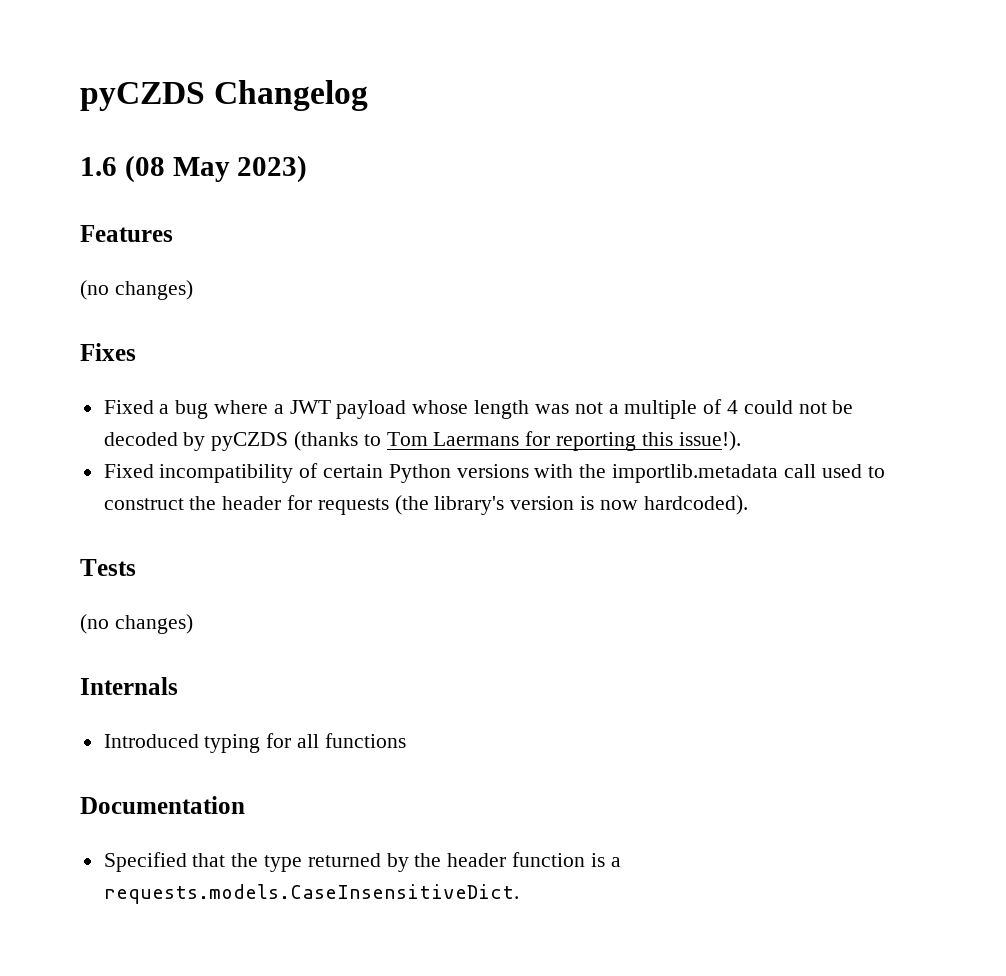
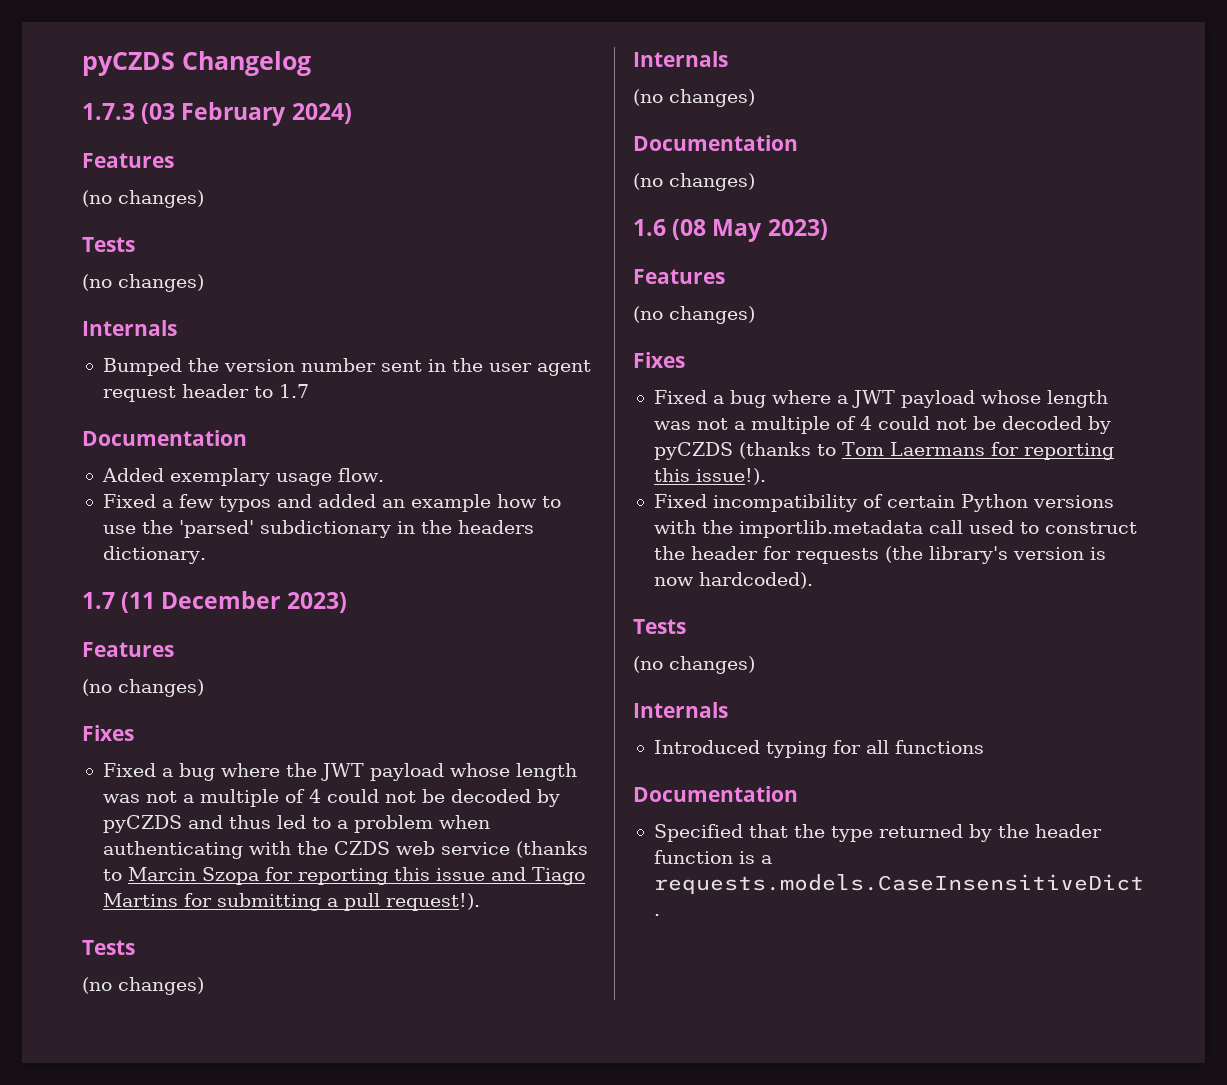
(369, 95) none -> [82,102,352,126] [82,153,174,168] [82,190,204,208] [82,237,135,252] [82,274,204,292] [82,320,177,336] [102,358,591,376] [102,384,309,402] [82,430,247,446] [101,468,384,486] [102,494,561,512] [102,520,534,538] [102,546,206,564] [82,591,347,613] [82,642,174,657] [82,679,204,697] [82,725,134,741] [102,763,577,781] [102,789,560,807] [102,815,490,833] [102,841,588,859] [102,867,585,885] [102,893,480,911] [82,940,135,955] [82,977,204,995] [633,51,728,67] [633,89,755,107] [633,135,798,151] [633,173,755,191] // 1.7.3 (03 February 2024) // Features // (no changes) // Tests // (no changes) // Internals // Bumped the version number sent in the user agent request header to 1.7 // Documentation // Added exemplary usage flow. // Fixed a few typos and added an example how to use the 'parsed' subdictionary in the headers dictionary. // 1.7 (11 December 2023) // Features // (no changes) // Fixes // Fixed a bug where the JWT payload whose length was not a multiple of 4 could not be decoded by pyCZDS and thus led to a problem when authenticating with the CZDS web service (thanks to Marcin Szopa for reporting this issue and Tiago Martins for submitting a pull request!). // Tests // (no changes) // Internals // (no changes) // Documentation // (no changes)

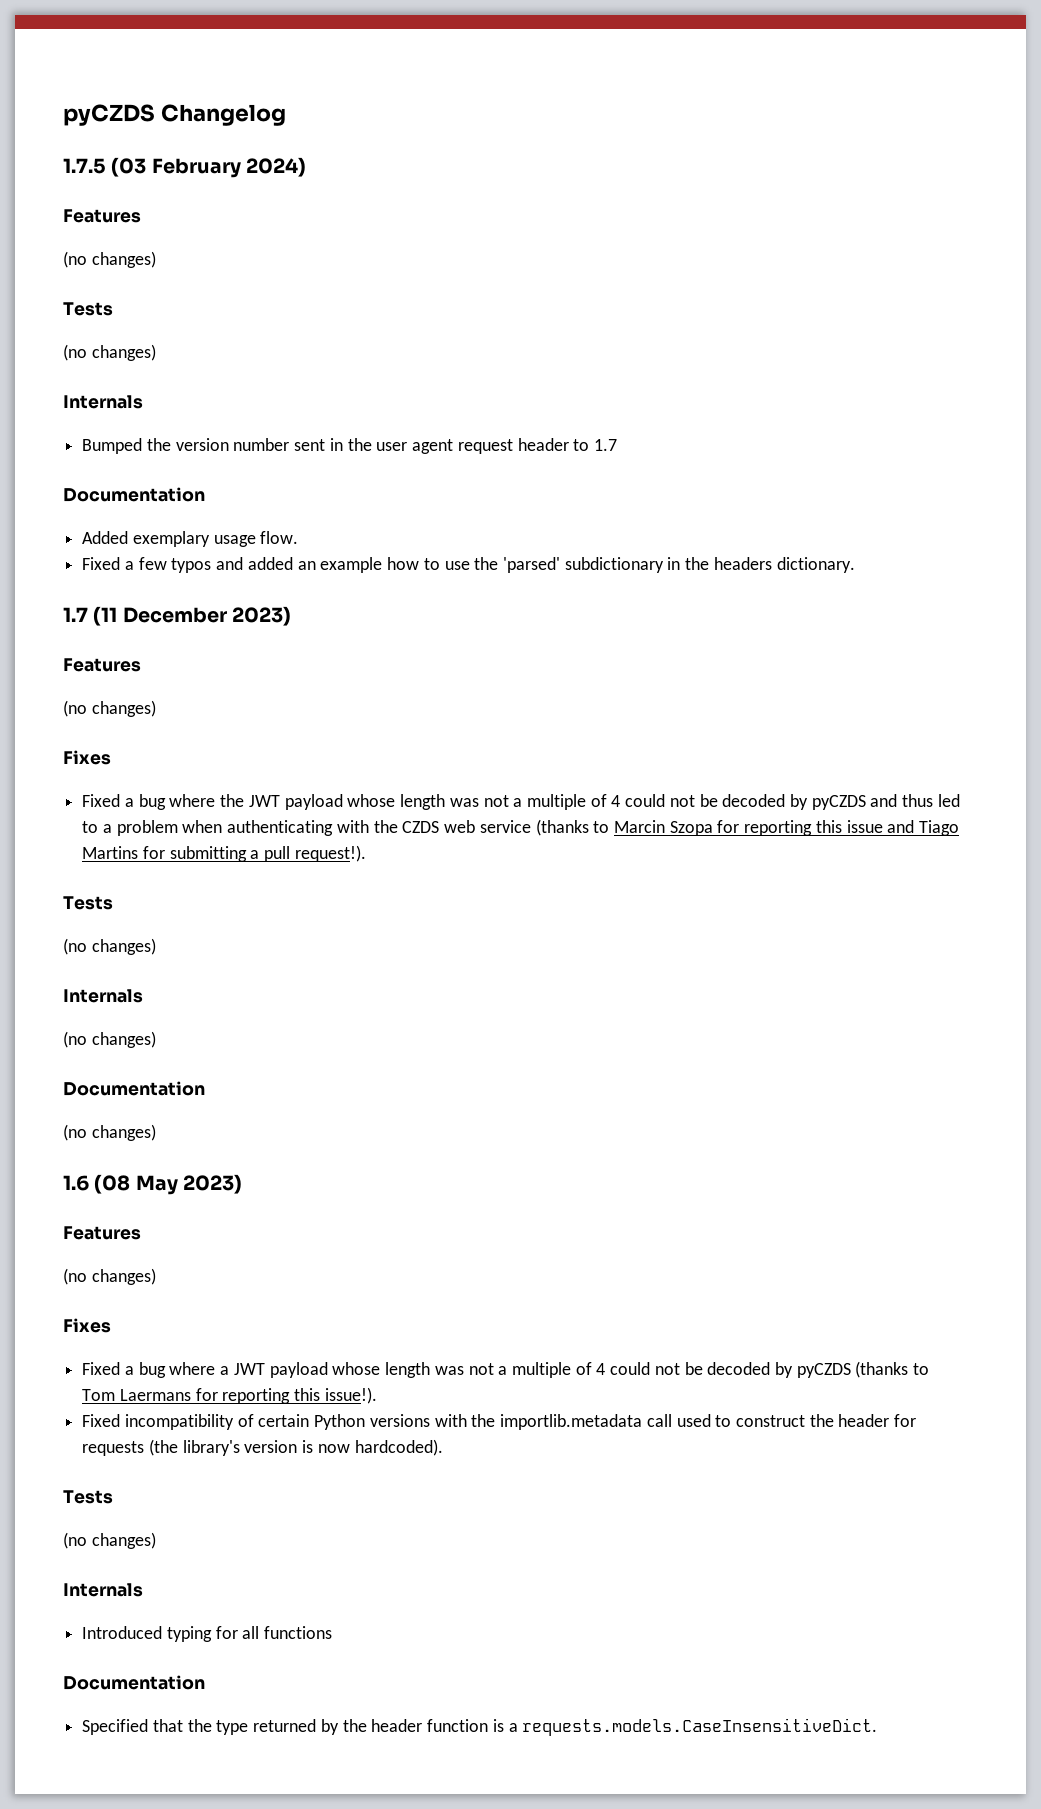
[82,103,135,120] 1.7.3 -> [63,158,106,174] 1.7.5

